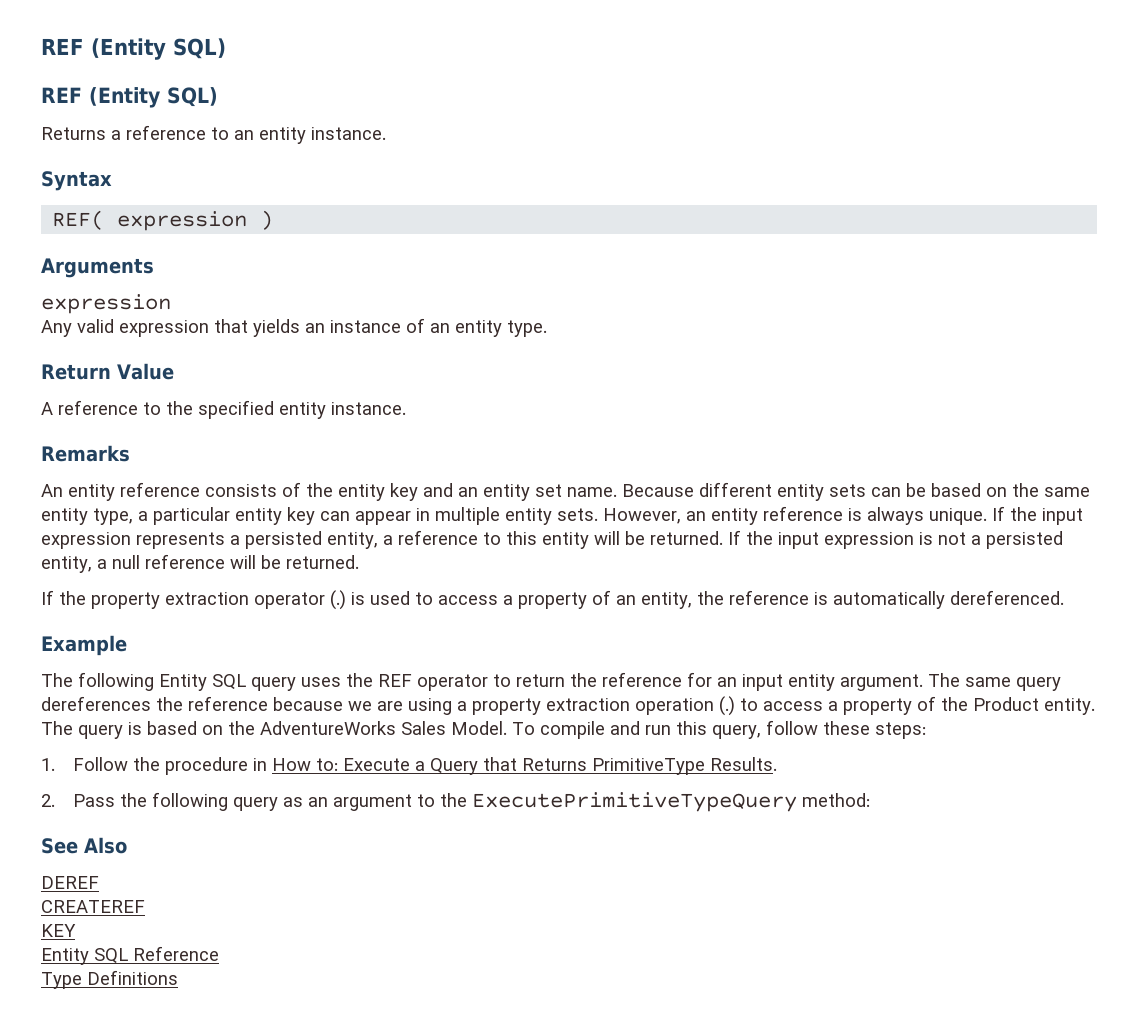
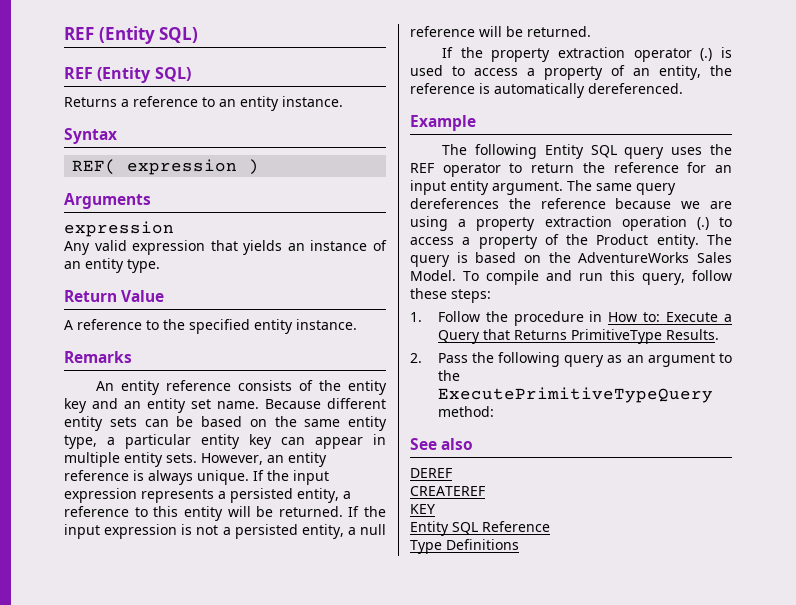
[84,837,127,854] Also -> [441,438,474,450] also

